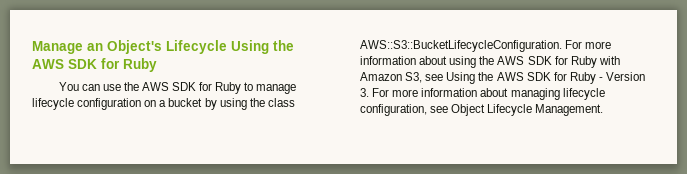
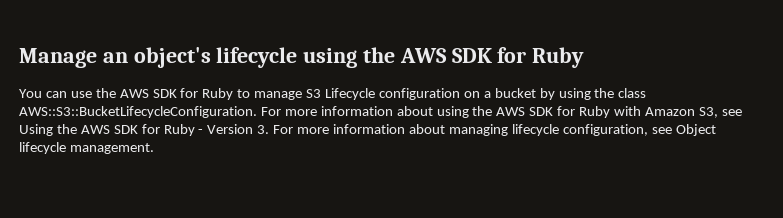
[107,40,269,54] Object's Lifecycle Using -> [133,47,358,68] object's lifecycle using
[32,98,74,110] lifecycle -> [306,88,376,100] S3 Lifecycle
[487,104,604,116] Lifecycle Management. -> [19,142,154,154] lifecycle management.

